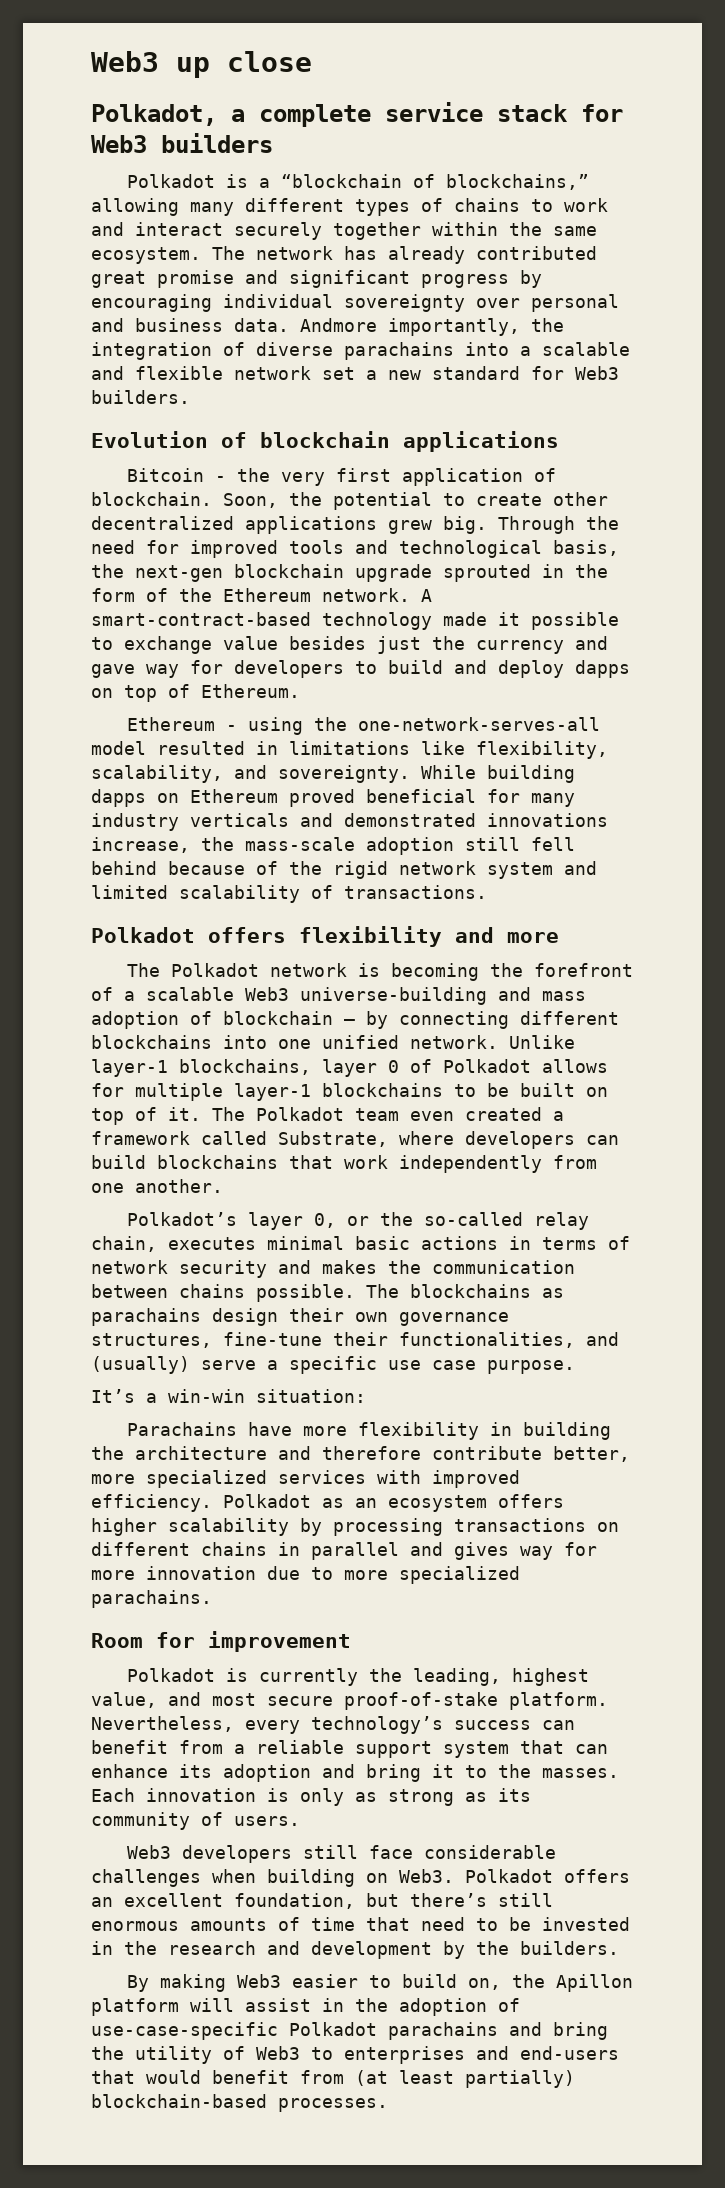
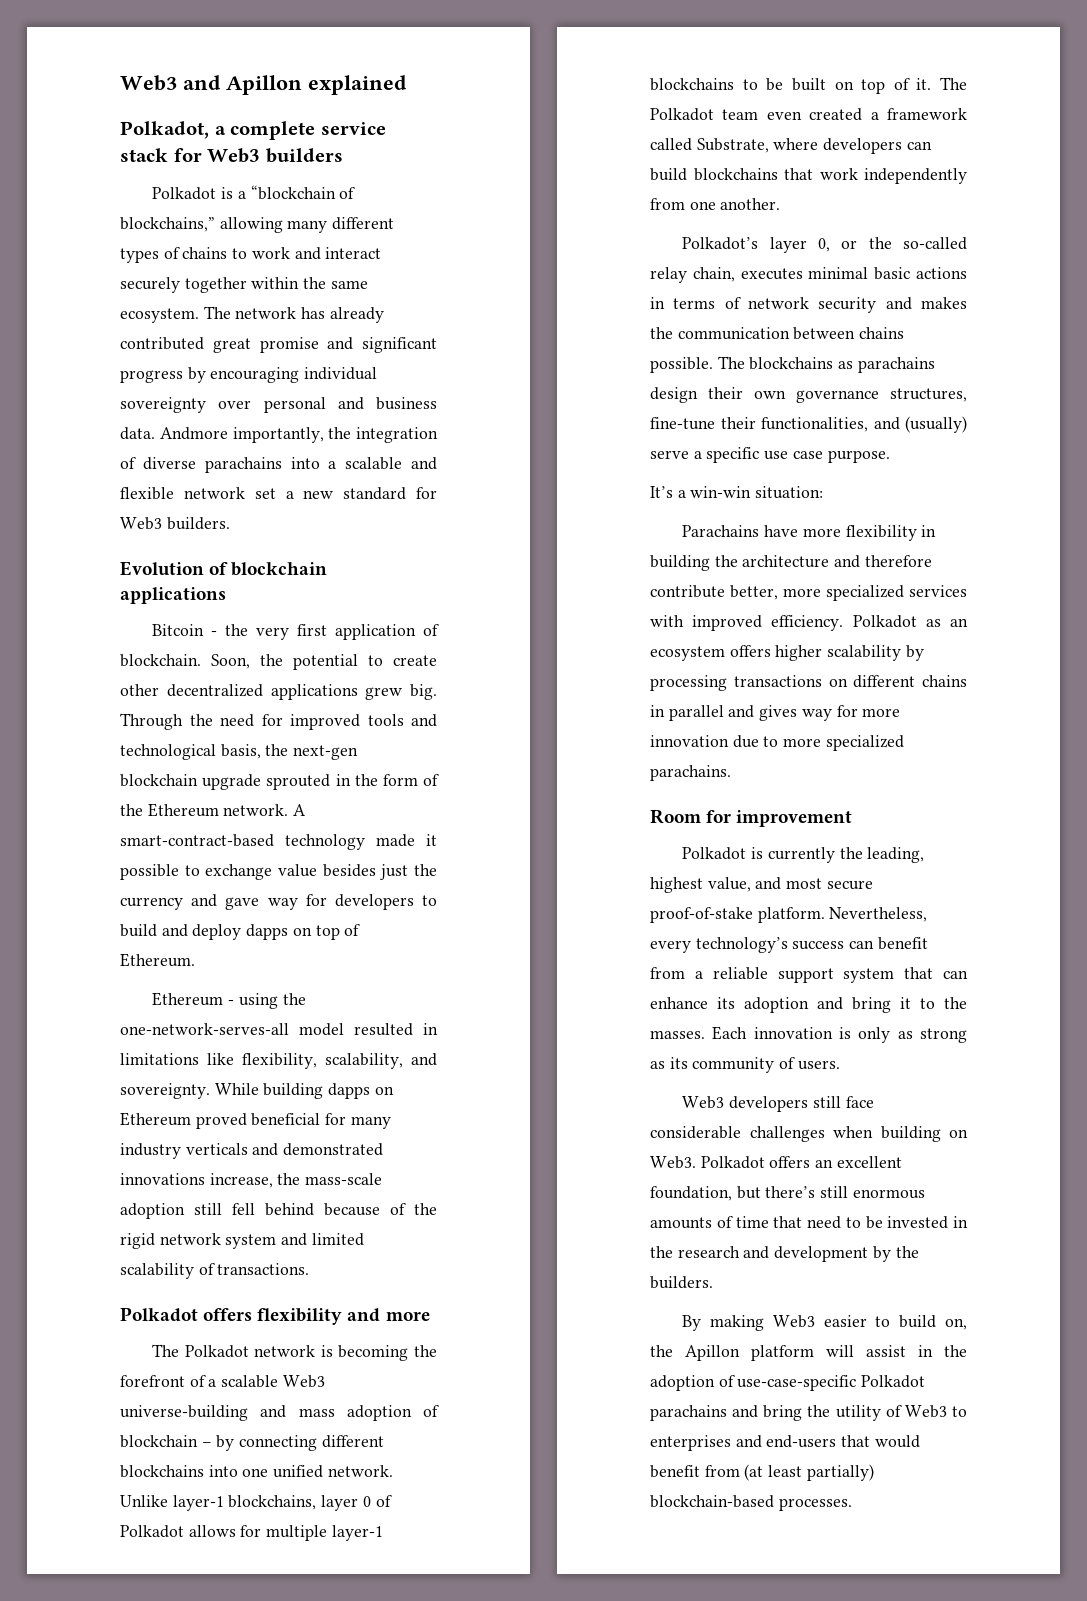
[91,51,312,78] Web3 up close -> [120,75,407,95] Web3 and Apillon explained

